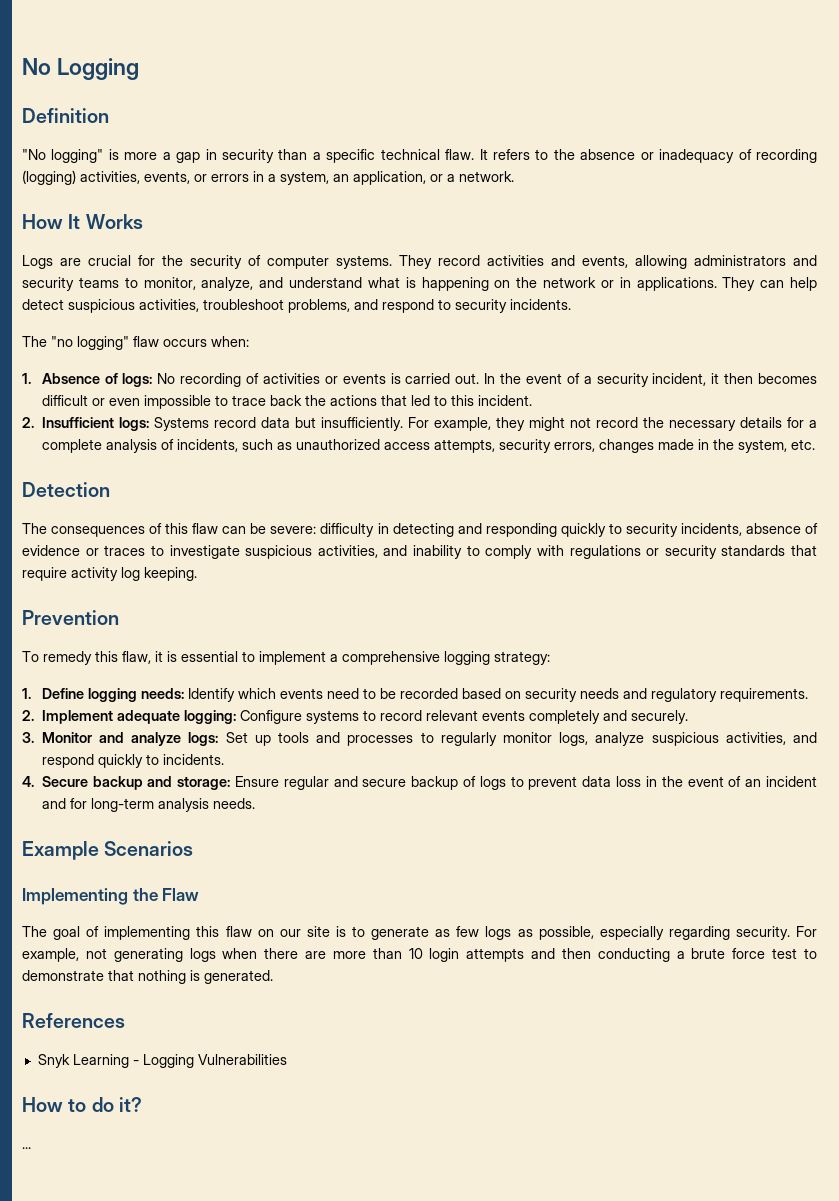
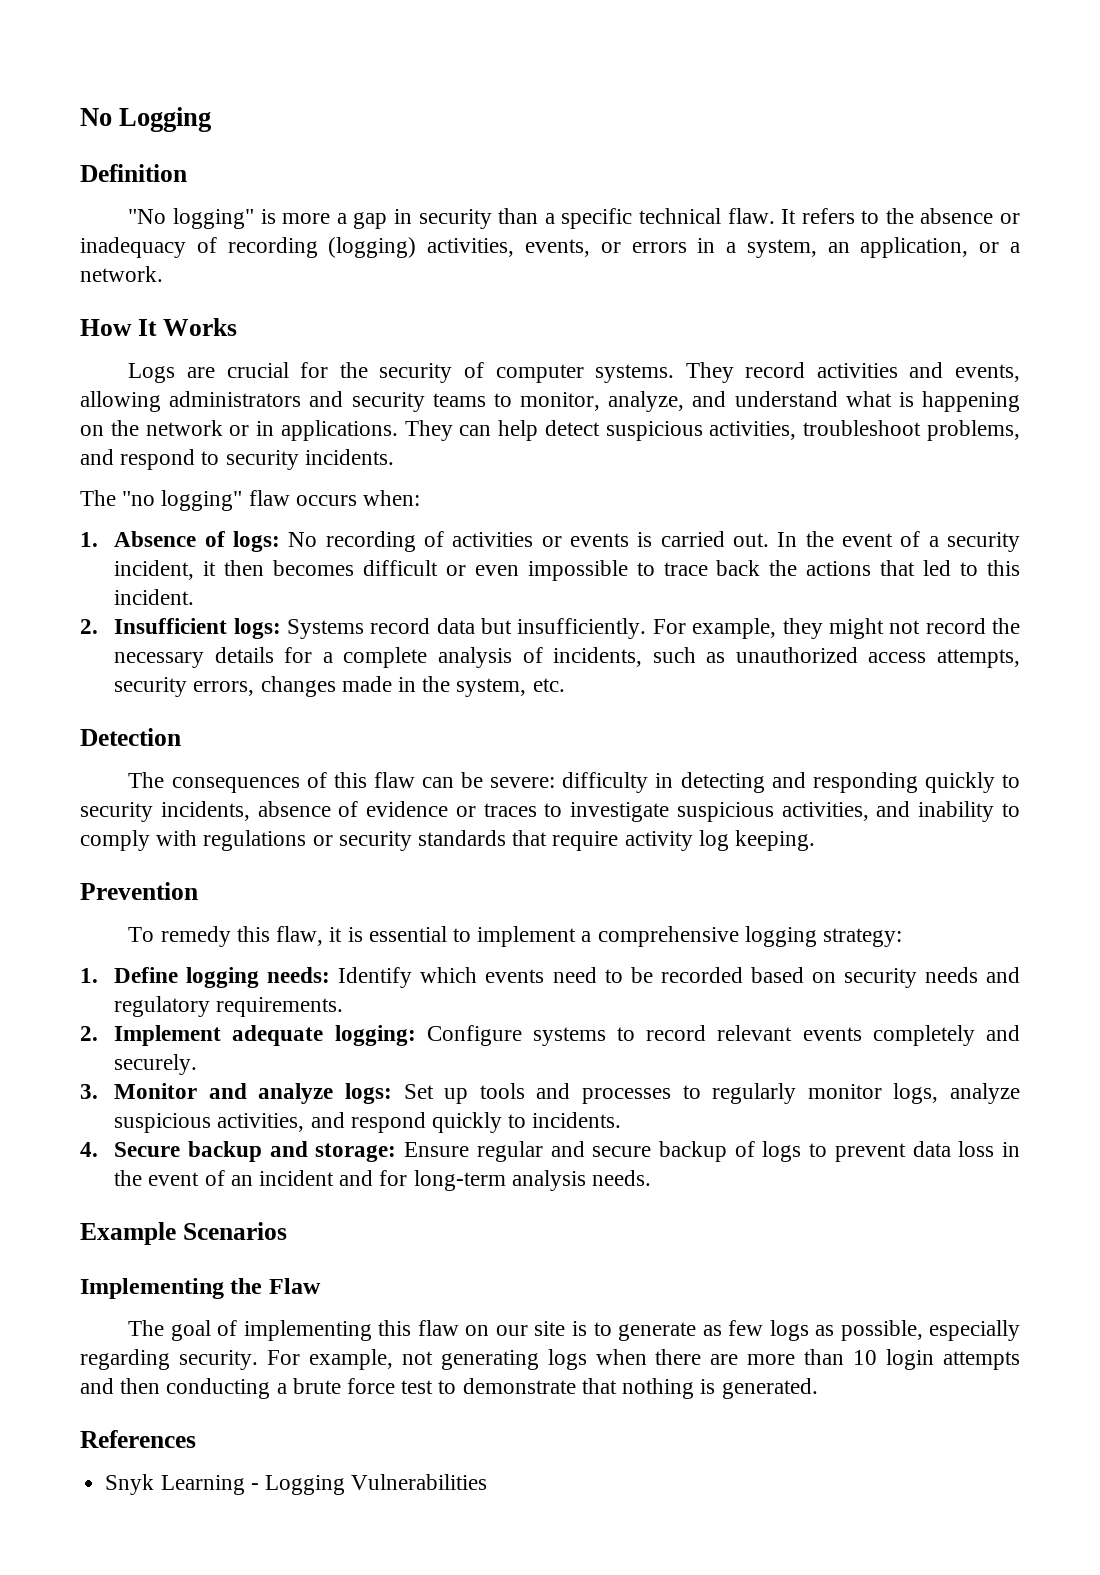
[22,1097,142,1112] [22,1147,31,1149] // How to do it? // ... -> (488, 1482) none

